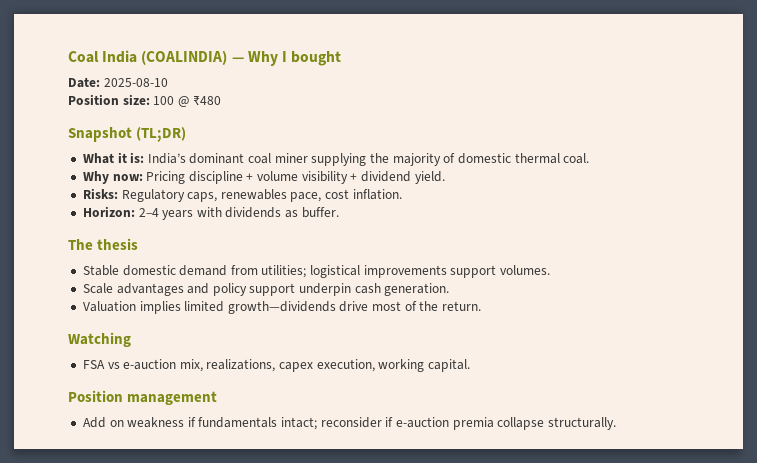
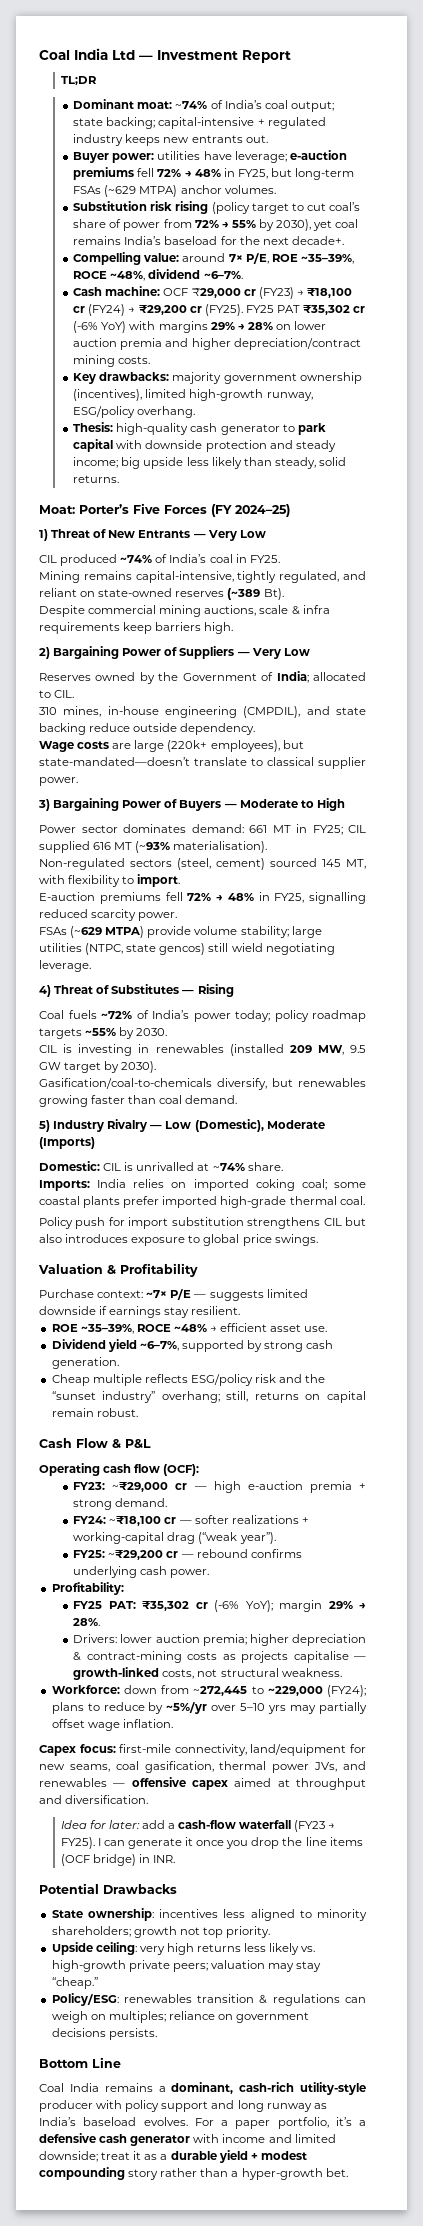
[68,50,342,66] [68,77,168,88] [68,94,221,107] [68,127,187,142] [82,152,590,166] [82,171,445,184] [82,188,402,202] [82,206,339,220] [68,238,139,250] [82,265,551,278] [82,283,450,296] [82,301,482,314] [68,332,131,347] [82,359,471,372] [68,390,218,405] [82,417,616,430] Coal India (COALINDIA) — Why I bought // Date: 2025-08-10 // Position size: 100 @ ₹480 // Snapshot (TL;DR) // What it is: India’s dominant coal miner supplying the majority of domestic thermal coal. // Why now: Pricing discipline + volume visibility + dividend yield. // Risks: Regulatory caps, renewables pace, cost inflation. // Horizon: 2–4 years with dividends as buffer. // The thesis // Stable domestic demand from utilities; logistical improvements support volumes. // Scale advantages and policy support underpin cash generation. // Valuation implies limited growth—dividends drive most of the return. // Watching // FSA vs e-auction mix, realizations, capex execution, working capital. // Position management // Add on weakness if fundamentals intact; reconsider if e-auction premia collapse structurally. -> [39,48,291,63] [60,76,97,86] [73,99,334,112] [73,117,326,129] [73,134,268,146] [73,150,347,163] [73,167,355,180] [73,185,276,197] [73,201,360,214] [73,219,359,231] [73,236,344,245] [73,252,354,265] [73,269,243,281] [73,286,352,299] [73,304,366,316] [73,321,327,333] [73,338,361,350] [73,355,151,367] [73,372,362,384] [73,389,313,401] [73,406,196,418] [73,422,326,435] [73,439,336,452] [73,457,346,469] [73,475,120,483] [39,503,290,517] [39,529,266,541] [39,554,280,566] [39,571,366,583] [39,588,284,600] [39,605,330,617] [39,622,234,634] [39,646,310,659] [39,671,366,684] [39,690,75,698] [39,706,366,718] [39,723,256,735] [39,740,304,752] [39,757,366,769] [39,777,78,786] [38,798,345,811] [39,824,366,835] [39,841,268,853] [39,858,366,870] [39,874,181,887] [39,892,366,904] [39,909,178,921] [39,926,322,938] [39,943,335,955] [39,960,91,972] [39,984,234,997] [39,1010,366,1022] [39,1027,168,1039] [39,1044,366,1056] [39,1061,157,1073] [39,1078,366,1090] [39,1095,238,1107] [39,1119,325,1132] [39,1137,95,1149] [39,1161,283,1171] [39,1179,366,1191] [39,1196,365,1208] [39,1217,366,1229] [39,1234,318,1246] [38,1263,198,1277] [39,1289,308,1301] [39,1306,241,1318] [51,1323,328,1334] [51,1339,334,1352] [51,1357,119,1369] [51,1374,326,1386] [51,1391,366,1403] [51,1408,138,1417] [39,1438,151,1448] [39,1463,200,1476] [73,1481,366,1493] [73,1498,168,1510] [73,1515,309,1526] [73,1532,276,1544] [73,1549,302,1560] [73,1566,210,1578] [51,1582,124,1595] [73,1600,366,1612] [73,1618,101,1626] [73,1634,366,1646] [73,1651,366,1663] [73,1667,342,1680] [51,1685,366,1697] [51,1702,367,1714] [51,1719,173,1731] [39,1744,366,1756] [39,1761,366,1773] [39,1777,366,1790] [39,1795,149,1804] [60,1820,336,1832] [60,1837,363,1849] [60,1854,175,1866] [39,1883,177,1894] [51,1908,368,1921] [51,1926,271,1938] [51,1942,316,1955] [51,1960,322,1972] [51,1977,98,1989] [51,1993,366,2006] [51,2011,310,2023] [51,2028,157,2040] [39,2057,121,2068] [39,2082,366,2095] [39,2100,327,2112] [39,2117,366,2129] [39,2133,336,2146] [39,2150,307,2163] [39,2167,348,2180] Coal India Ltd — Investment Report // TL;DR // Dominant moat: ~74% of India’s coal output; state backing; capital-intensive + regulated industry keeps new entrants out. // Buyer power: utilities have leverage; e-auction premiums fell 72% → 48% in FY25, but long-term FSAs (~629 MTPA) anchor volumes. // Substitution risk rising (policy target to cut coal’s share of power from 72% → 55% by 2030), yet coal remains India’s baseload for the next decade+. // Compelling value: around 7× P/E, ROE ~35–39%, ROCE ~48%, dividend ~6–7%. // Cash machine: OCF ₹29,000 cr (FY23) → ₹18,100 cr (FY24) → ₹29,200 cr (FY25). FY25 PAT ₹35,302 cr (-6% YoY) with margins 29% → 28% on lower auction premia and higher depreciation/contract mining costs. // Key drawbacks: majority government ownership (incentives), limited high-growth runway, ESG/policy overhang. // Thesis: high-quality cash generator to park capital with downside protection and steady income; big upside less likely than steady, solid returns. // Moat: Porter’s Five Forces (FY 2024–25) // 1) Threat of New Entrants — Very Low // CIL produced ~74% of India’s coal in FY25. // Mining remains capital-intensive, tightly regulated, and reliant on state-owned reserves (~389 Bt). // Despite commercial mining auctions, scale & infra requirements keep barriers high. // 2) Bargaining Power of Suppliers — Very Low // Reserves owned by the Government of India; allocated to CIL. // 310 mines, in-house engineering (CMPDIL), and state backing reduce outside dependency. // Wage costs are large (220k+ employees), but state-mandated—doesn’t translate to classical supplier power. // 3) Bargaining Power of Buyers — Moderate to High // Power sector dominates demand: 661 MT in FY25; CIL supplied 616 MT (~93% materialisation). // Non-regulated sectors (steel, cement) sourced 145 MT, with flexibility to import. // E-auction premiums fell 72% → 48% in FY25, signalling reduced scarcity power. // FSAs (~629 MTPA) provide volume stability; large utilities (NTPC, state gencos) still wield negotiating leverage. // 4) Threat of Substitutes — Rising // Coal fuels ~72% of India’s power today; policy roadmap targets ~55% by 2030. // CIL is investing in renewables (installed 209 MW, 9.5 GW target by 2030). // Gasification/coal-to-chemicals diversify, but renewables growing faster than coal demand. // 5) Industry Rivalry — Low (Domestic), Moderate (Imports) // Domestic: CIL is unrivalled at ~74% share. // Imports: India relies on imported coking coal; some coastal plants prefer imported high-grade thermal coal. // Policy push for import substitution strengthens CIL but also introduces exposure to global price swings. // Valuation & Profitability // Purchase context: ~7× P/E — suggests limited downside if earnings stay resilient. // ROE ~35–39%, ROCE ~48% → efficient asset use. // Dividend yield ~6–7%, supported by strong cash generation. // Cheap multiple reflects ESG/policy risk and the “sunset industry” overhang; still, returns on capital remain robust. // Cash Flow & P&L // Operating cash flow (OCF): // FY23: ~₹29,000 cr — high e-auction premia + strong demand. // FY24: ~₹18,100 cr — softer realizations + working-capital drag (“weak year”). // FY25: ~₹29,200 cr — rebound confirms underlying cash power. // Profitability: // FY25 PAT: ₹35,302 cr (-6% YoY); margin 29% → 28%. // Drivers: lower auction premia; higher depreciation & contract-mining costs as projects capitalise — growth-linked costs, not structural weakness. // Workforce: down from ~272,445 to ~229,000 (FY24); plans to reduce by ~5%/yr over 5–10 yrs may partially offset wage inflation. // Capex focus: first-mile connectivity, land/equipment for new seams, coal gasification, thermal power JVs, and renewables — offensive capex aimed at throughput and diversification. // Idea for later: add a cash-flow waterfall (FY23 → FY25). I can generate it once you drop the line items (OCF bridge) in INR. // Potential Drawbacks // State ownership: incentives less aligned to minority shareholders; growth not top priority. // Upside ceiling: very high returns less likely vs. high-growth private peers; valuation may stay “cheap.” // Policy/ESG: renewables transition & regulations can weigh on multiples; reliance on government decisions persists. // Bottom Line // Coal India remains a dominant, cash-rich utility-style producer with policy support and long runway as India’s baseload evolves. For a paper portfolio, it’s a defensive cash generator with income and limited downside; treat it as a durable yield + modest compounding story rather than a hyper-growth bet.

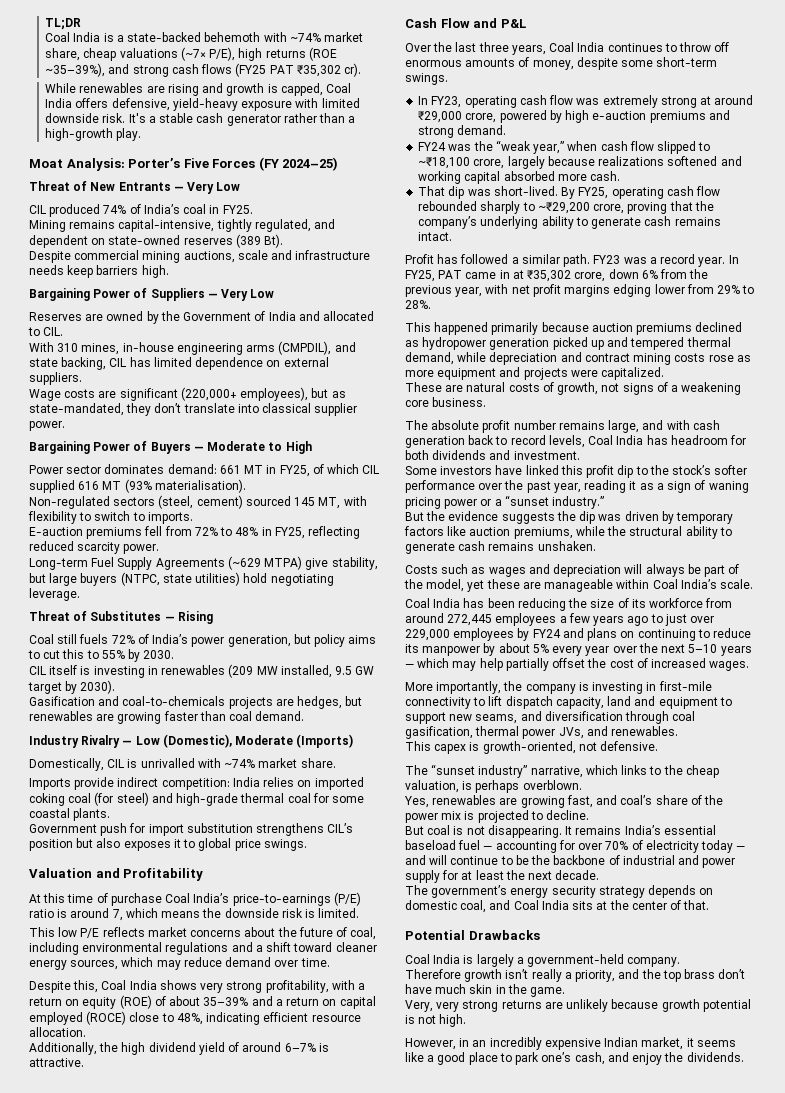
[39,48,291,63] [60,76,97,86] [73,99,334,112] [73,117,326,129] [73,134,268,146] [73,150,347,163] [73,167,355,180] [73,185,276,197] [73,201,360,214] [73,219,359,231] [73,236,344,245] [73,252,354,265] [73,269,243,281] [73,286,352,299] [73,304,366,316] [73,321,327,333] [73,338,361,350] [73,355,151,367] [73,372,362,384] [73,389,313,401] [73,406,196,418] [73,422,326,435] [73,439,336,452] [73,457,346,469] [73,475,120,483] [39,505,75,514] Coal India Ltd — Investment Report // TL;DR // Dominant moat: ~74% of India’s coal output; state backing; capital-intensive + regulated industry keeps new entrants out. // Buyer power: utilities have leverage; e-auction premiums fell 72% → 48% in FY25, but long-term FSAs (~629 MTPA) anchor volumes. // Substitution risk rising (policy target to cut coal’s share of power from 72% → 55% by 2030), yet coal remains India’s baseload for the next decade+. // Compelling value: around 7× P/E, ROE ~35–39%, ROCE ~48%, dividend ~6–7%. // Cash machine: OCF ₹29,000 cr (FY23) → ₹18,100 cr (FY24) → ₹29,200 cr (FY25). FY25 PAT ₹35,302 cr (-6% YoY) with margins 29% → 28% on lower auction premia and higher depreciation/contract mining costs. // Key drawbacks: majority government ownership (incentives), limited high-growth runway, ESG/policy overhang. // Thesis: high-quality cash generator to park capital with downside protection and steady income; big upside less likely than steady, solid returns. // Moat: -> [45,18,82,30] [45,32,364,42] [45,47,337,61] [45,63,362,77] [45,83,352,96] [45,98,360,111] [45,113,356,126] [45,128,142,141] [29,158,125,171] TL;DR // Coal India is a state-backed behemoth with ~74% market share, cheap valuations (~7× P/E), high returns (ROE ~35–39%), and strong cash flows (FY25 PAT ₹35,302 cr). // While renewables are rising and growth is capped, Coal India offers defensive, yield-heavy exposure with limited downside risk. It's a stable cash generator rather than a high-growth play. // Moat Analysis:
[39,529,48,541] 1) -> (339, 164) none
[120,555,153,563] ~74% -> [103,205,127,214] 74%
[39,588,77,597] reliant -> [29,235,88,248] dependent
[227,588,261,600] (~389 -> [235,234,261,248] (389
[291,605,330,615] [39,622,120,634] & infra requirements -> [271,250,371,260] [29,265,64,275] and infrastructure needs
[39,647,50,659] 2) -> (169, 271) none
(91, 677) none -> [85,314,104,321] are
[276,671,309,683] India; -> [268,311,320,321] India and
(75, 694) none -> [29,342,54,352] With
(237, 712) none -> [246,345,276,352] arms
[39,723,256,735] [39,740,304,752] [39,757,263,766] backing reduce outside dependency. // Wage costs are large (220k+ employees), but state-mandated—doesn’t translate to -> [61,357,329,370] [29,372,82,385] [29,387,346,401] [29,403,259,416] backing, CIL has limited dependence on external suppliers. // Wage costs are significant (220,000+ employees), but as state-mandated, they don’t translate into
[38,799,50,811] 3) -> (65, 426) none
[312,825,343,835] FY25; -> [279,464,360,477] FY25, of which
[135,841,171,853] (~93% -> [124,479,152,493] (93%
[137,874,181,887] import. -> [94,511,193,524] switch to imports.
[187,892,366,904] 72% → 48% in FY25, signalling -> [164,526,361,539] from 72% to 48% in FY25, reflecting
[39,926,322,938] [39,943,263,955] FSAs (~629 MTPA) provide volume stability; large utilities (NTPC, state gencos) still wield -> [29,556,378,570] [29,572,268,586] Long-term Fuel Supply Agreements (~629 MTPA) give stability, but large buyers (NTPC, state utilities) hold
[39,985,51,997] 4) -> (80, 594) none
[68,1010,366,1022] [39,1028,117,1039] fuels ~72% of India’s power today; policy roadmap targets ~55% -> [57,634,377,647] [28,649,125,659] still fuels 72% of India’s power generation, but policy aims to cut this to 55%
(57, 1049) none -> [49,665,78,675] itself
[229,1044,344,1056] (installed 209 MW, -> [228,664,332,678] (209 MW installed,
[39,1078,267,1090] Gasification/coal-to-chemicals diversify, -> [29,696,343,709] Gasification and coal-to-chemicals projects are hedges,
(366, 1082) none -> [96,714,115,721] are
[39,1120,50,1132] 5) -> (305, 716) none
[39,1161,100,1171] Domestic: -> [29,758,104,771] Domestically,
[197,1162,283,1171] [39,1180,90,1191] at ~74% share. // Imports: -> [197,758,336,768] [29,777,230,790] with ~74% market share. // Imports provide indirect competition:
[301,1179,366,1190] [39,1196,365,1208] [39,1217,73,1229] coal; some coastal plants prefer imported high-grade thermal coal. // Policy -> [68,792,365,806] [29,808,111,821] [29,824,97,833] coal (for steel) and high-grade thermal coal for some coastal plants. // Government
[323,1217,366,1226] [39,1234,186,1246] CIL but also introduces exposure -> [327,823,354,833] [29,838,181,851] CIL’s position but also exposes it
[107,1265,116,1274] & -> [95,868,120,878] and
[39,1289,308,1301] [39,1306,241,1318] [51,1323,328,1334] [51,1339,334,1352] [51,1357,119,1369] [51,1374,326,1386] [51,1391,366,1403] [51,1408,138,1417] Purchase context: ~7× P/E — suggests limited downside if earnings stay resilient. // ROE ~35–39%, ROCE ~48% → efficient asset use. // Dividend yield ~6–7%, supported by strong cash generation. // Cheap multiple reflects ESG/policy risk and the “sunset industry” overhang; still, returns on capital remain robust. -> [29,892,361,906] [29,908,360,921] [29,927,377,940] [29,942,377,955] [29,957,330,970] [29,980,366,993] [29,995,376,1009] [29,1011,361,1025] [29,1027,86,1037] [29,1042,329,1055] [29,1058,84,1067] At this time of purchase Coal India’s price-to-earnings (P/E) ratio is around 7, which means the downside risk is limited. // This low P/E reflects market concerns about the future of coal, including environmental regulations and a shift toward cleaner energy sources, which may reduce demand over time. // Despite this, Coal India shows very strong profitability, with a return on equity (ROE) of about 35–39% and a return on capital employed (ROCE) close to 48%, indicating efficient resource allocation. // Additionally, the high dividend yield of around 6–7% is attractive.
[112,1439,121,1448] & -> [473,18,498,28] and
[39,1463,200,1476] [73,1481,366,1493] [73,1498,168,1510] [73,1515,309,1526] [73,1532,276,1544] [73,1549,302,1560] [73,1566,210,1578] [51,1582,124,1595] [73,1600,366,1612] [73,1618,101,1626] [73,1634,366,1646] [73,1651,366,1663] [73,1667,342,1680] [51,1685,366,1697] [51,1702,367,1714] [51,1719,173,1731] [39,1744,366,1756] [39,1764,110,1772] Operating cash flow (OCF): // FY23: ~₹29,000 cr — high e-auction premia + strong demand. // FY24: ~₹18,100 cr — softer realizations + working-capital drag (“weak year”). // FY25: ~₹29,200 cr — rebound confirms underlying cash power. // Profitability: // FY25 PAT: ₹35,302 cr (-6% YoY); margin 29% → 28%. // Drivers: lower auction premia; higher depreciation & contract-mining costs as projects capitalise — growth-linked costs, not structural weakness. // Workforce: down from ~272,445 to ~229,000 (FY24); plans to reduce by ~5%/yr over 5–10 yrs may partially offset wage inflation. // Capex focus: first-mile connectivity, land/equipment for new seams, -> [405,42,730,55] [405,57,718,70] [405,73,448,85] [418,95,754,108] [418,110,730,123] [418,125,507,138] [418,140,711,154] [418,156,742,169] [418,171,621,184] [418,186,721,199] [418,201,714,214] [418,216,721,229] [418,232,453,241] [405,254,739,267] [405,269,709,282] [405,284,755,297] [405,300,431,309] [405,322,743,335] [405,337,731,350] [405,352,751,365] [405,367,665,380] [405,382,742,395] [405,397,487,407] [405,420,720,433] [405,435,747,448] [405,450,580,460] [405,465,748,478] [405,480,749,493] [405,495,605,509] [405,511,734,524] [404,526,732,539] [405,541,596,554] [405,564,740,577] [404,579,754,592] [405,598,733,611] [405,613,715,626] [405,628,752,641] [405,643,752,656] [405,658,750,671] [405,681,712,694] [405,696,732,709] [405,711,670,724] Over the last three years, Coal India continues to throw off enormous amounts of money, despite some short-term swings. // In FY23, operating cash flow was extremely strong at around ₹29,000 crore, powered by high e-auction premiums and strong demand. // FY24 was the “weak year,” when cash flow slipped to ~₹18,100 crore, largely because realizations softened and working capital absorbed more cash. // That dip was short-lived. By FY25, operating cash flow rebounded sharply to ~₹29,200 crore, proving that the company’s underlying ability to generate cash remains intact. // Profit has followed a similar path. FY23 was a record year. In FY25, PAT came in at ₹35,302 crore, down 6% from the previous year, with net profit margins edging lower from 29% to 28%. // This happened primarily because auction premiums declined as hydropower generation picked up and tempered thermal demand, while depreciation and contract mining costs rose as more equipment and projects were capitalized. // These are natural costs of growth, not signs of a weakening core business. // The absolute profit number remains large, and with cash generation back to record levels, Coal India has headroom for both dividends and investment. // Some investors have linked this profit dip to the stock’s softer performance over the past year, reading it as a sign of waning pricing power or a “sunset industry.” // But the evidence suggests the dip was driven by temporary factors like auction premiums, while the structural ability to generate cash remains unshaken. // Costs such as wages and depreciation will always be part of the model, yet these are manageable within Coal India’s scale. // Coal India has been reducing the size of its workforce from around 272,445 employees a few years ago to just over 229,000 employees by FY24 and plans on continuing to reduce its manpower by about 5% every year over the next 5–10 years — which may help partially offset the cost of increased wages. // More importantly, the company is investing in first-mile connectivity to lift dispatch capacity, land and equipment to support new seams, and diversification through
[39,1777,366,1790] [39,1795,149,1804] [60,1820,336,1832] [60,1837,363,1849] [60,1854,175,1866] [39,1883,177,1894] [51,1908,368,1921] [51,1926,271,1938] [51,1942,316,1955] [51,1960,322,1972] [51,1977,98,1989] [51,1993,366,2006] [51,2011,310,2023] [51,2028,157,2040] [39,2057,121,2068] [39,2082,366,2095] [39,2100,327,2112] [39,2117,366,2129] [39,2133,336,2146] [39,2150,307,2163] [39,2167,348,2180] renewables — offensive capex aimed at throughput and diversification. // Idea for later: add a cash-flow waterfall (FY23 → FY25). I can generate it once you drop the line items (OCF bridge) in INR. // Potential Drawbacks // State ownership: incentives less aligned to minority shareholders; growth not top priority. // Upside ceiling: very high returns less likely vs. high-growth private peers; valuation may stay “cheap.” // Policy/ESG: renewables transition & regulations can weigh on multiples; reliance on government decisions persists. // Bottom Line // Coal India remains a dominant, cash-rich utility-style producer with policy support and long runway as India’s baseload evolves. For a paper portfolio, it’s a defensive cash generator with income and limited downside; treat it as a durable yield + modest compounding story rather than a hyper-growth bet. -> [611,726,679,736] [405,741,659,754] [405,764,719,778] [405,780,582,793] [404,795,724,808] [405,810,590,823] [405,825,716,838] [405,840,746,853] [405,855,736,868] [405,870,600,883] [405,885,714,898] [405,900,710,913] [405,930,540,940] [405,954,681,967] [405,969,746,982] [405,984,566,997] [405,999,751,1012] [405,1014,467,1027] [405,1037,736,1050] [405,1052,744,1065] renewables. // This capex is growth-oriented, not defensive. // The “sunset industry” narrative, which links to the cheap valuation, is perhaps overblown. // Yes, renewables are growing fast, and coal’s share of the power mix is projected to decline. // But coal is not disappearing. It remains India’s essential baseload fuel — accounting for over 70% of electricity today — and will continue to be the backbone of industrial and power supply for at least the next decade. // The government’s energy security strategy depends on domestic coal, and Coal India sits at the center of that. // Potential Drawbacks // Coal India is largely a government-held company. // Therefore growth isn’t really a priority, and the top brass don’t have much skin in the game. // Very, very strong returns are unlikely because growth potential is not high. // However, in an incredibly expensive Indian market, it seems like a good place to park one’s cash, and enjoy the dividends.

